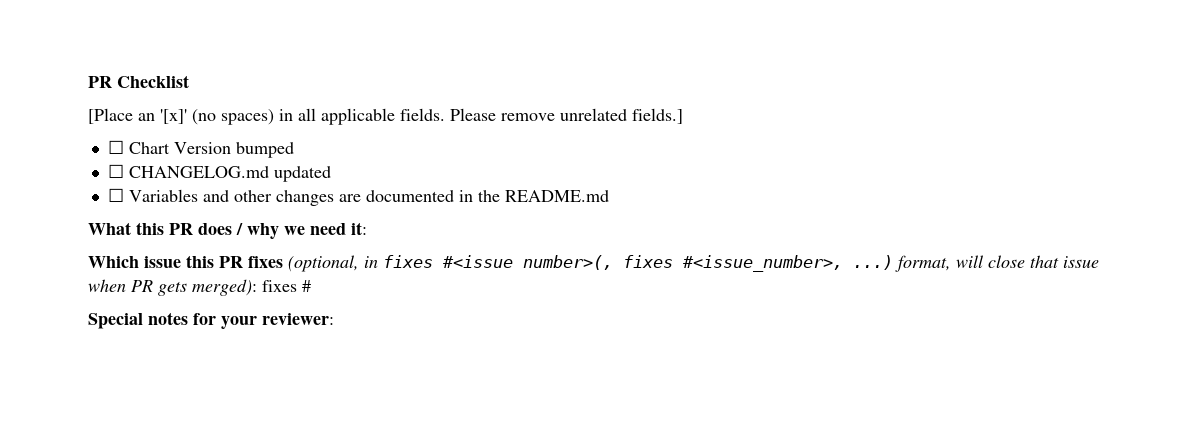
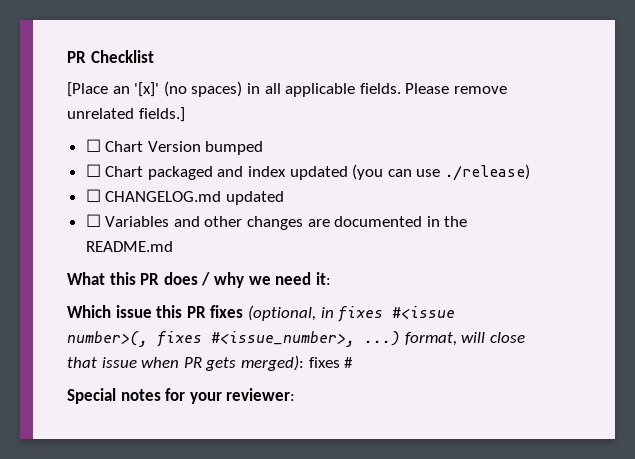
(294, 150) none -> [85,164,531,181] // ☐ Chart packaged and index updated (you can use ./release)

